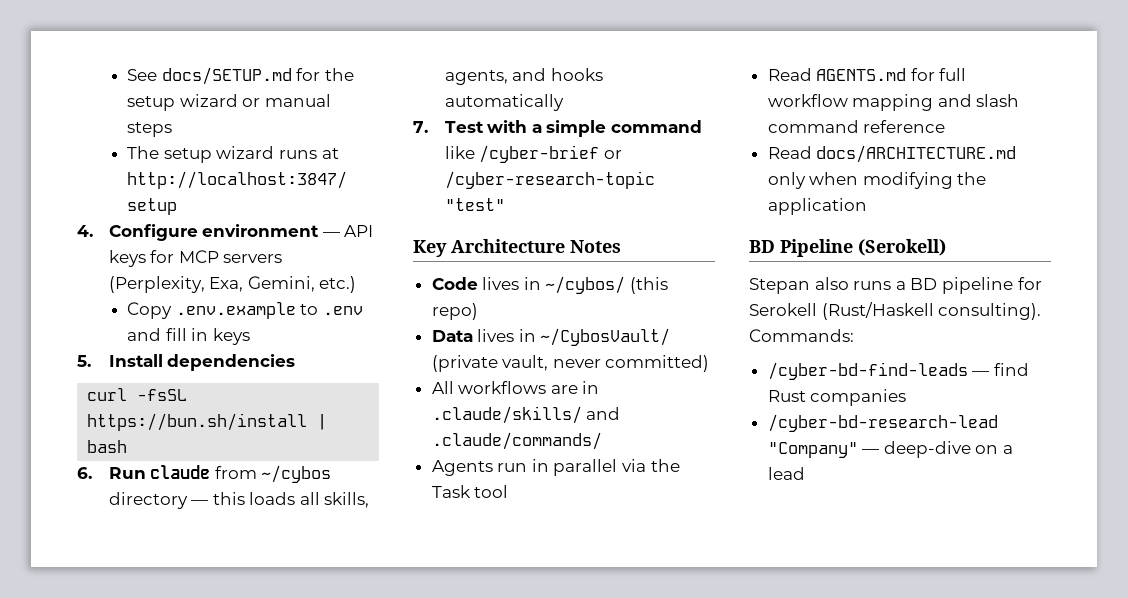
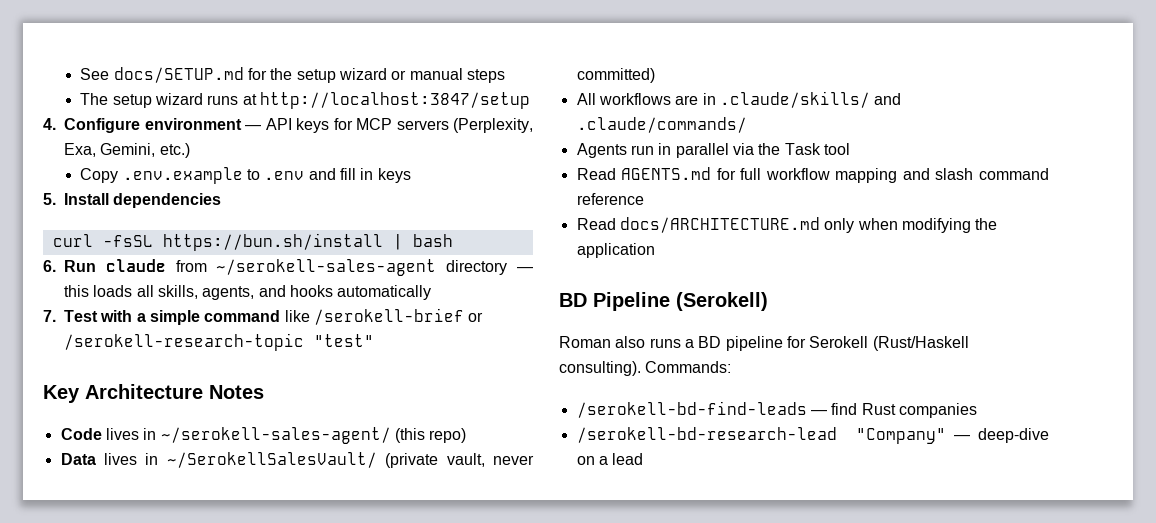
[261,465,332,483] ~/cybos -> [216,259,437,276] ~/serokell-sales-agent
[479,145,622,163] [444,171,655,189] /cyber-brief or /cyber-research-topic -> [313,308,484,325] [64,333,304,351] /serokell-brief or /serokell-research-topic
[545,276,626,294] ~/cybos/ -> [160,427,391,444] ~/serokell-sales-agent/
[540,328,671,346] ~/CybosVault/ -> [166,452,377,468] ~/SerokellSalesVault/
[749,278,810,294] Stepan -> [559,336,611,348] Roman
[767,362,968,380] /cyber-bd-find-leads -> [576,401,807,418] /serokell-bd-find-leads
[767,414,998,432] /cyber-bd-research-lead -> [576,427,837,443] /serokell-bd-research-lead

